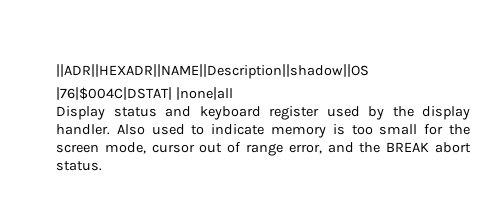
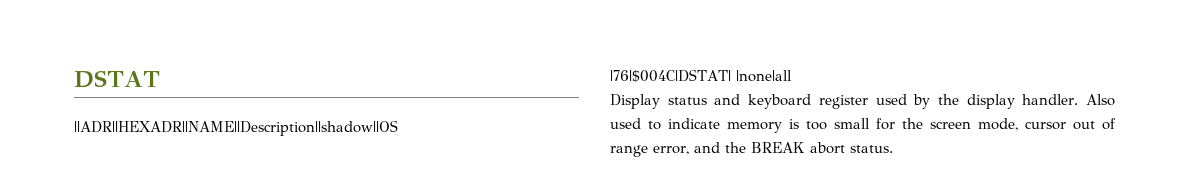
(56, 71) none -> [74,70,160,88] DSTAT //

